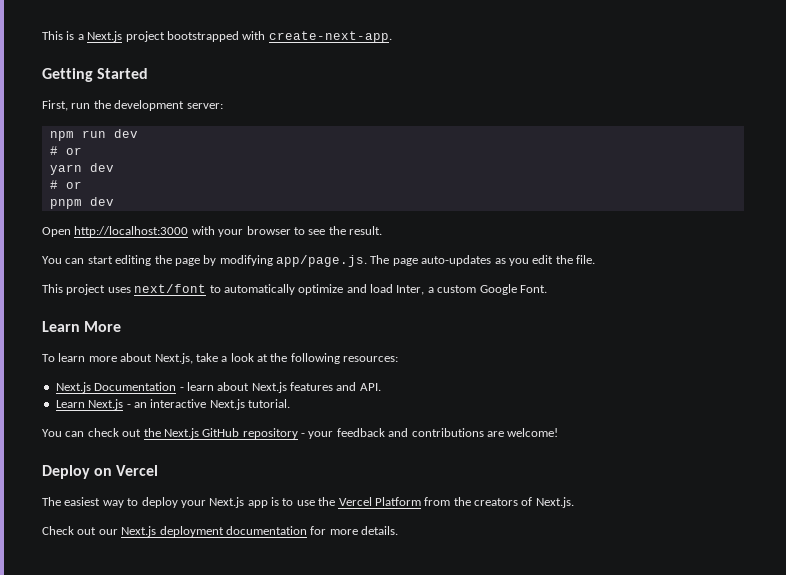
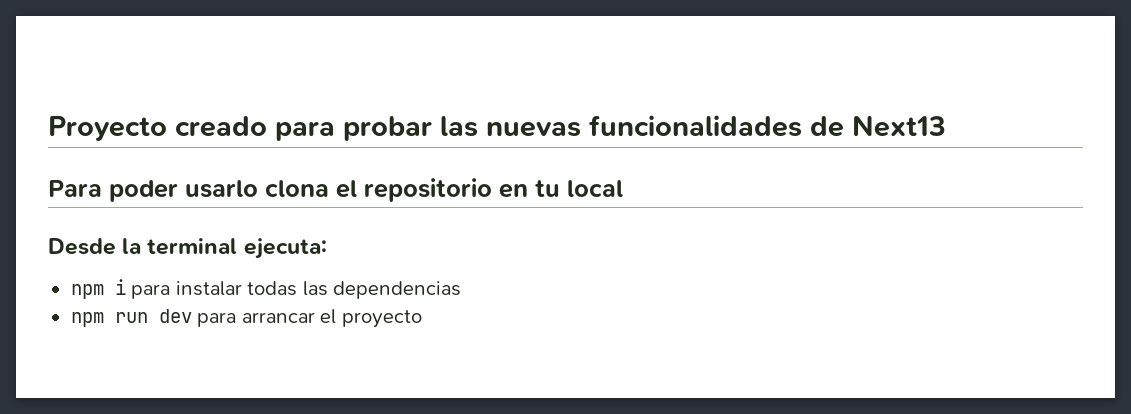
[42,31,392,43] [42,68,149,82] [42,100,223,111] [49,129,138,141] [49,146,82,155] [49,163,114,175] [49,180,82,189] [49,197,114,209] [42,226,382,237] [42,255,595,267] [42,284,547,295] [42,321,122,332] [42,353,399,364] [55,382,381,393] [55,399,290,410] [42,428,559,439] [42,465,159,479] [42,497,574,508] [42,526,398,537] This is a Next.js project bootstrapped with create-next-app. // Getting Started // First, run the development server: // npm run dev // # or // yarn dev // # or // pnpm dev // Open http://localhost:3000 with your browser to see the result. // You can start editing the page by modifying app/page.js. The page auto-updates as you edit the file. // This project uses next/font to automatically optimize and load Inter, a custom Google Font. // Learn More // To learn more about Next.js, take a look at the following resources: // Next.js Documentation - learn about Next.js features and API. // Learn Next.js - an interactive Next.js tutorial. // You can check out the Next.js GitHub repository - your feedback and contributions are welcome! // Deploy on Vercel // The easiest way to deploy your Next.js app is to use the Vercel Platform from the creators of Next.js. // Check out our Next.js deployment documentation for more details. -> [48,115,946,141] [48,178,623,202] [48,238,327,259] [70,279,462,299] [70,309,422,328] Proyecto creado para probar las nuevas funcionalidades de Next13 // Para poder usarlo clona el repositorio en tu local // Desde la terminal ejecuta: // npm i para instalar todas las dependencias // npm run dev para arrancar el proyecto

